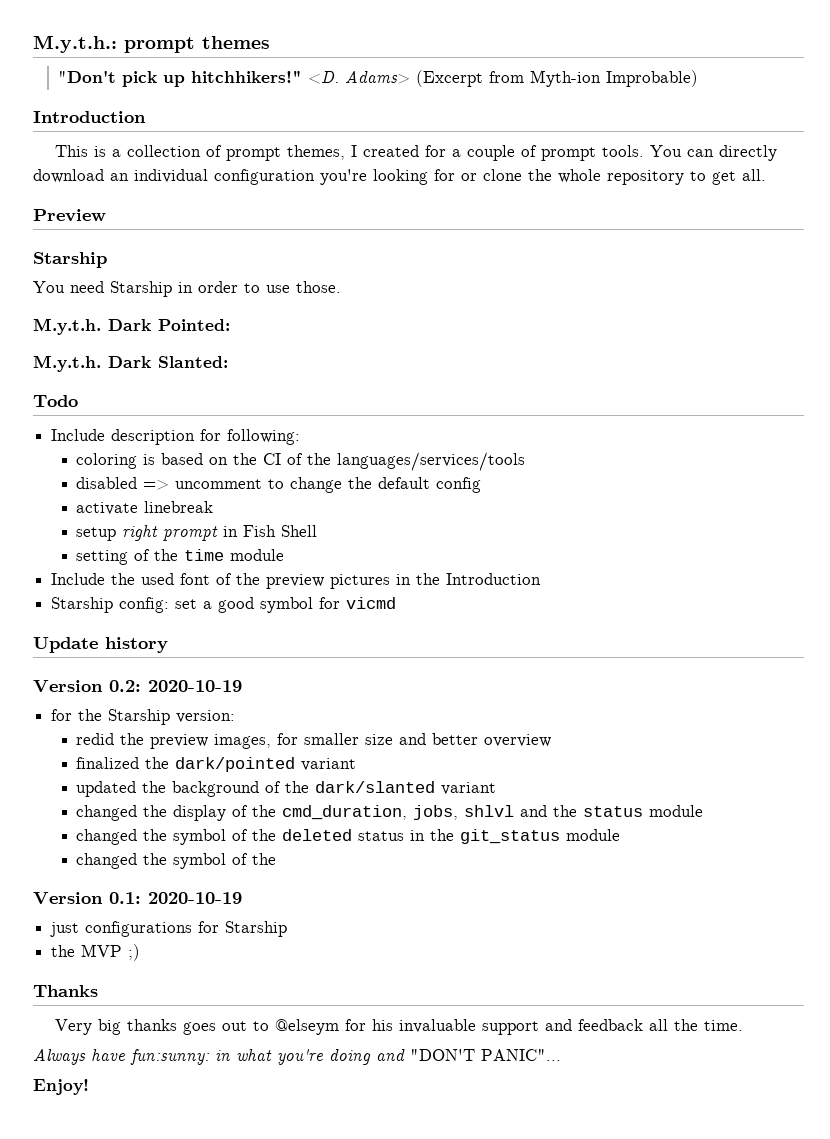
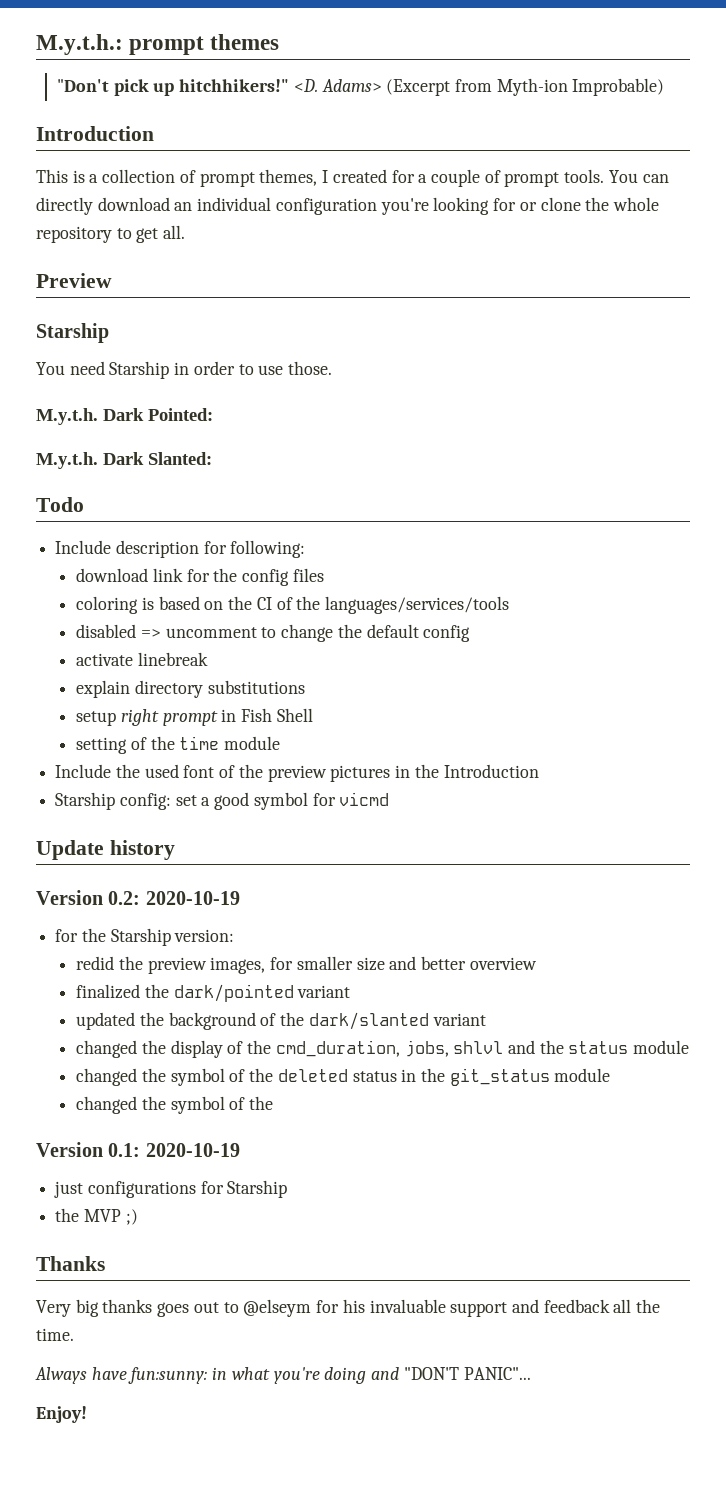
(301, 437) none -> [76,568,324,586] // download link for the config files
(214, 507) none -> [76,680,305,698] // explain directory substitutions

